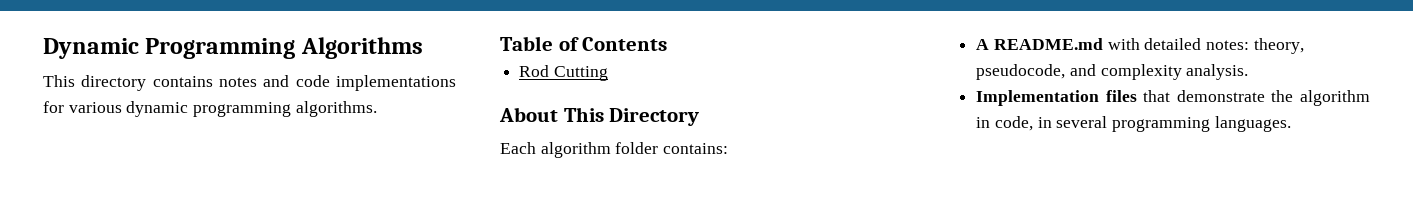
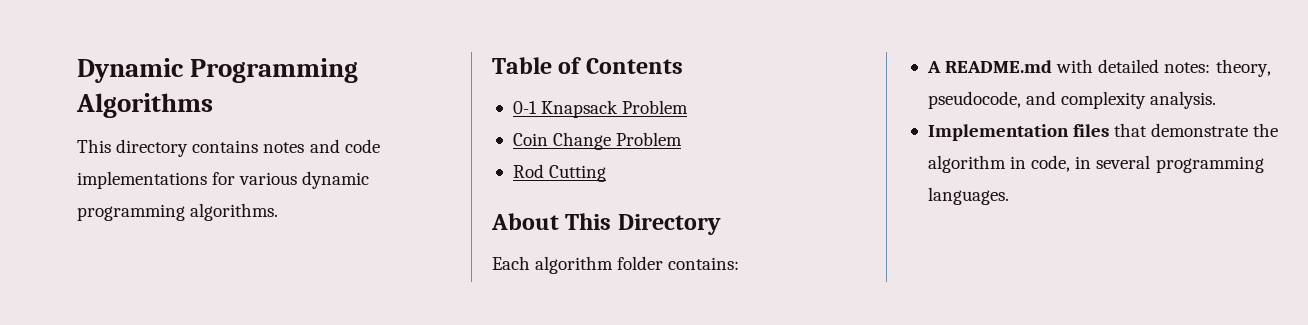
(668, 44) none -> [512,100,689,118] [512,132,683,150] // 0-1 Knapsack Problem // Coin Change Problem

